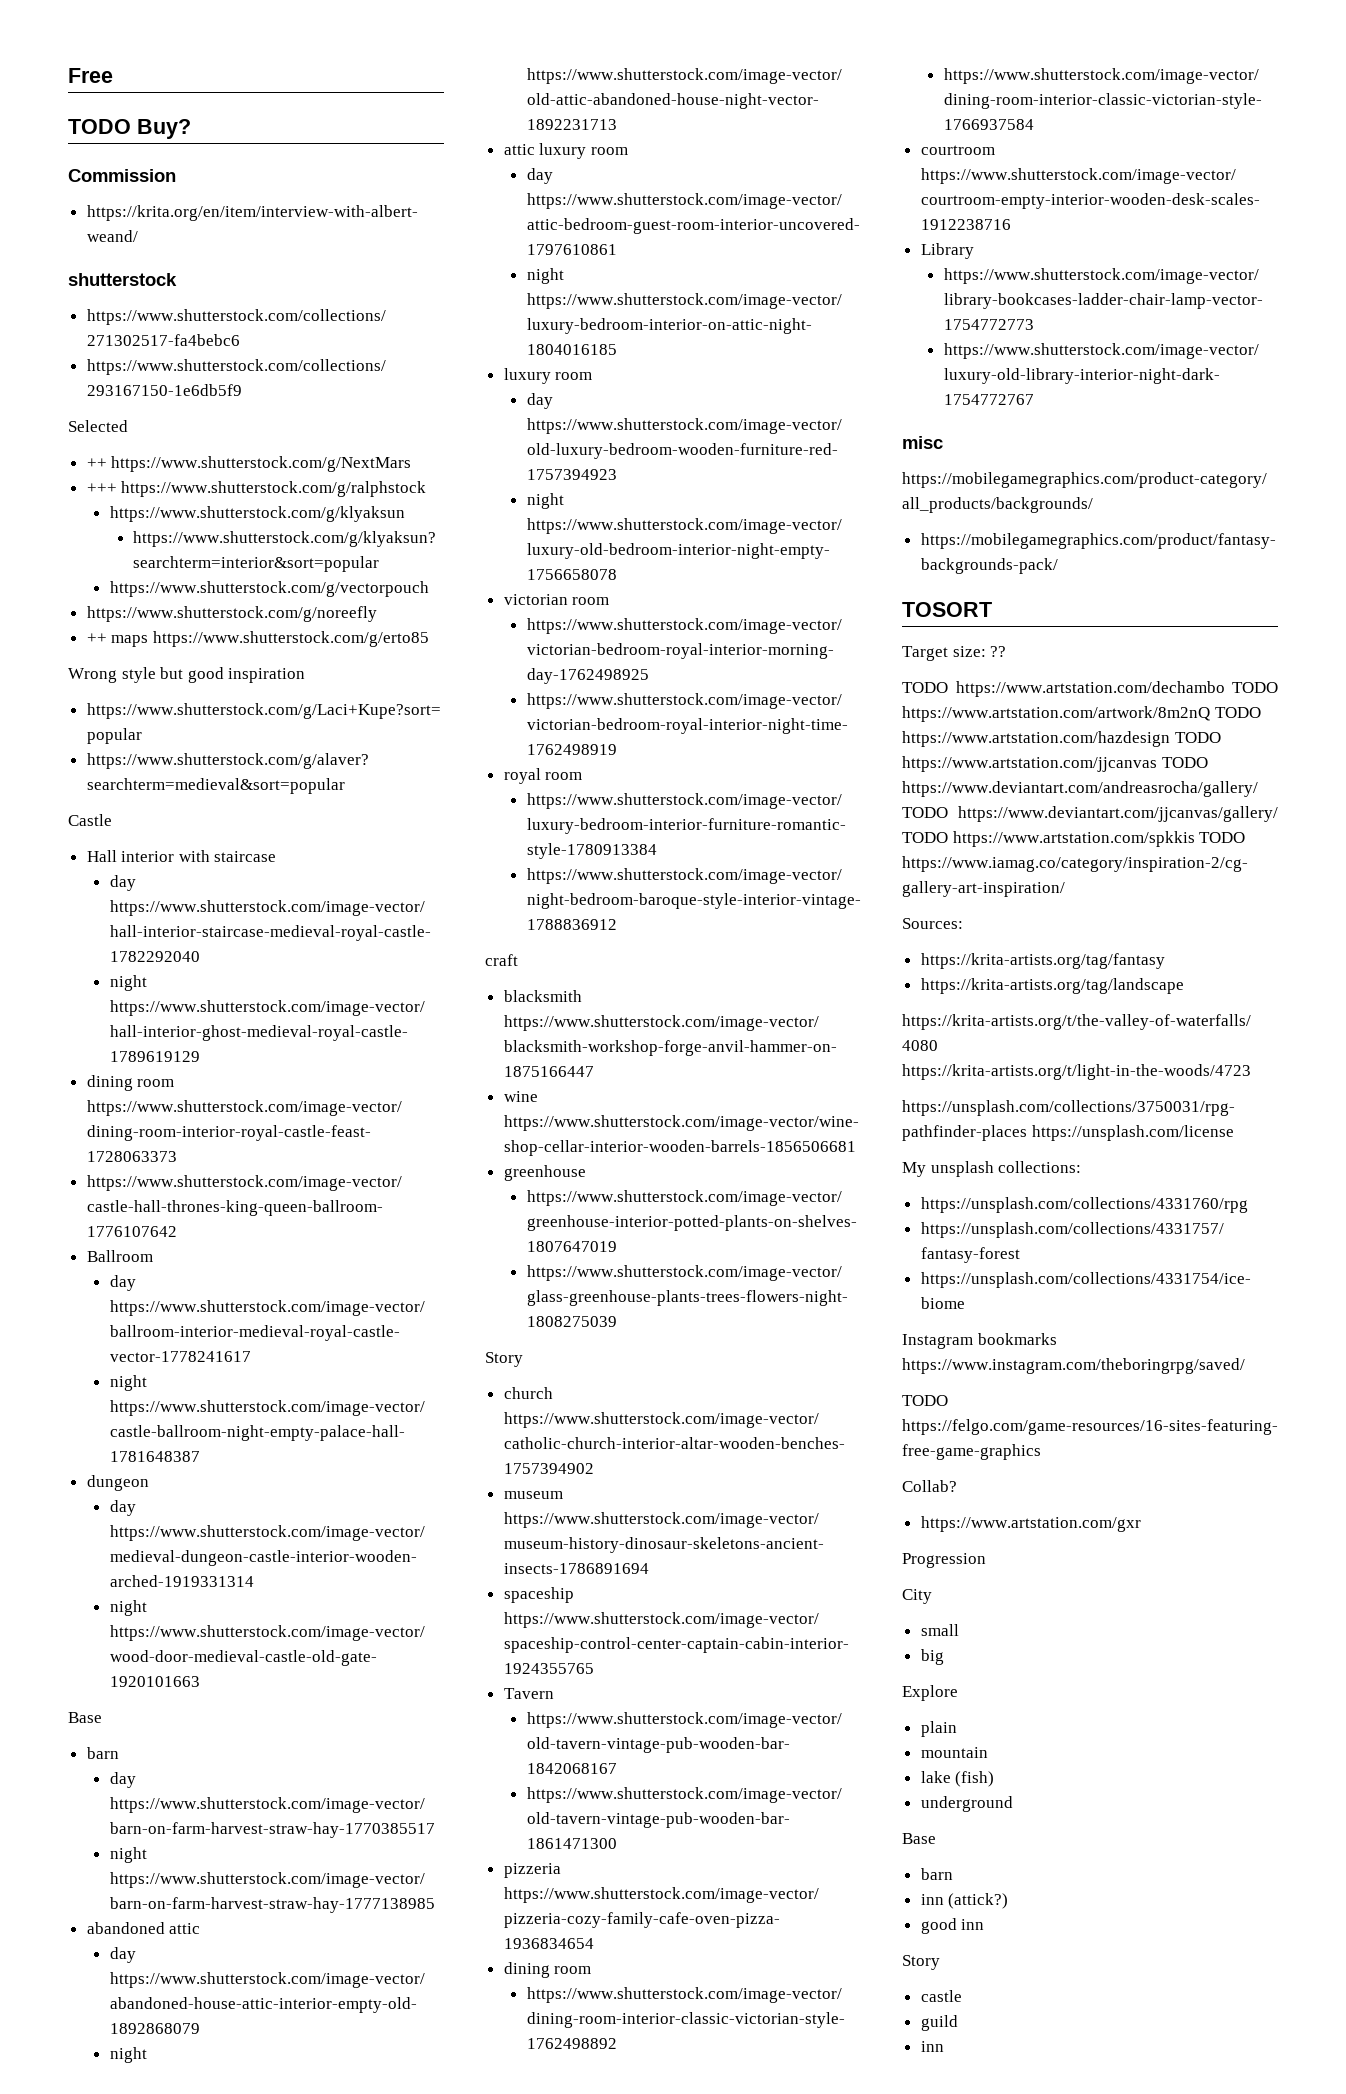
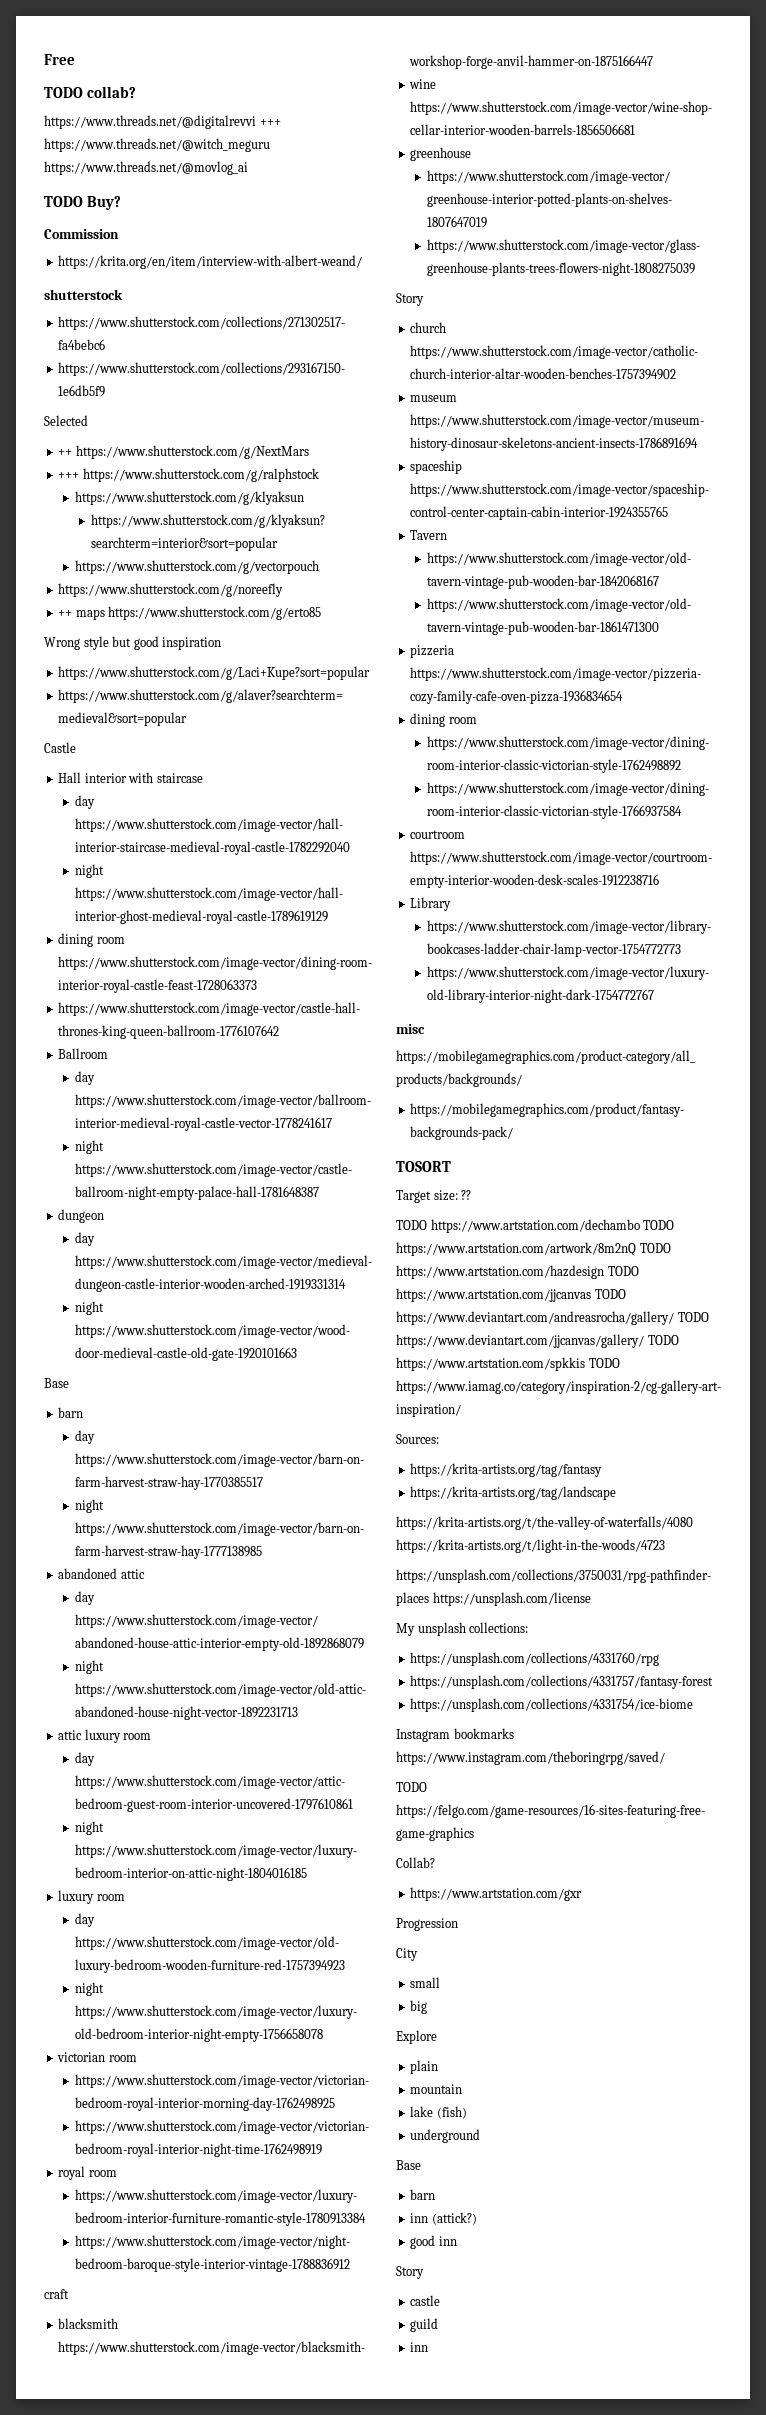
(113, 75) none -> [44,86,137,98] [44,115,281,129] [44,138,270,152] [44,161,248,175] // TODO collab? // https://www.threads.net/@digitalrevvi +++ https://www.threads.net/@witch_meguru https://www.threads.net/@movlog_ai

